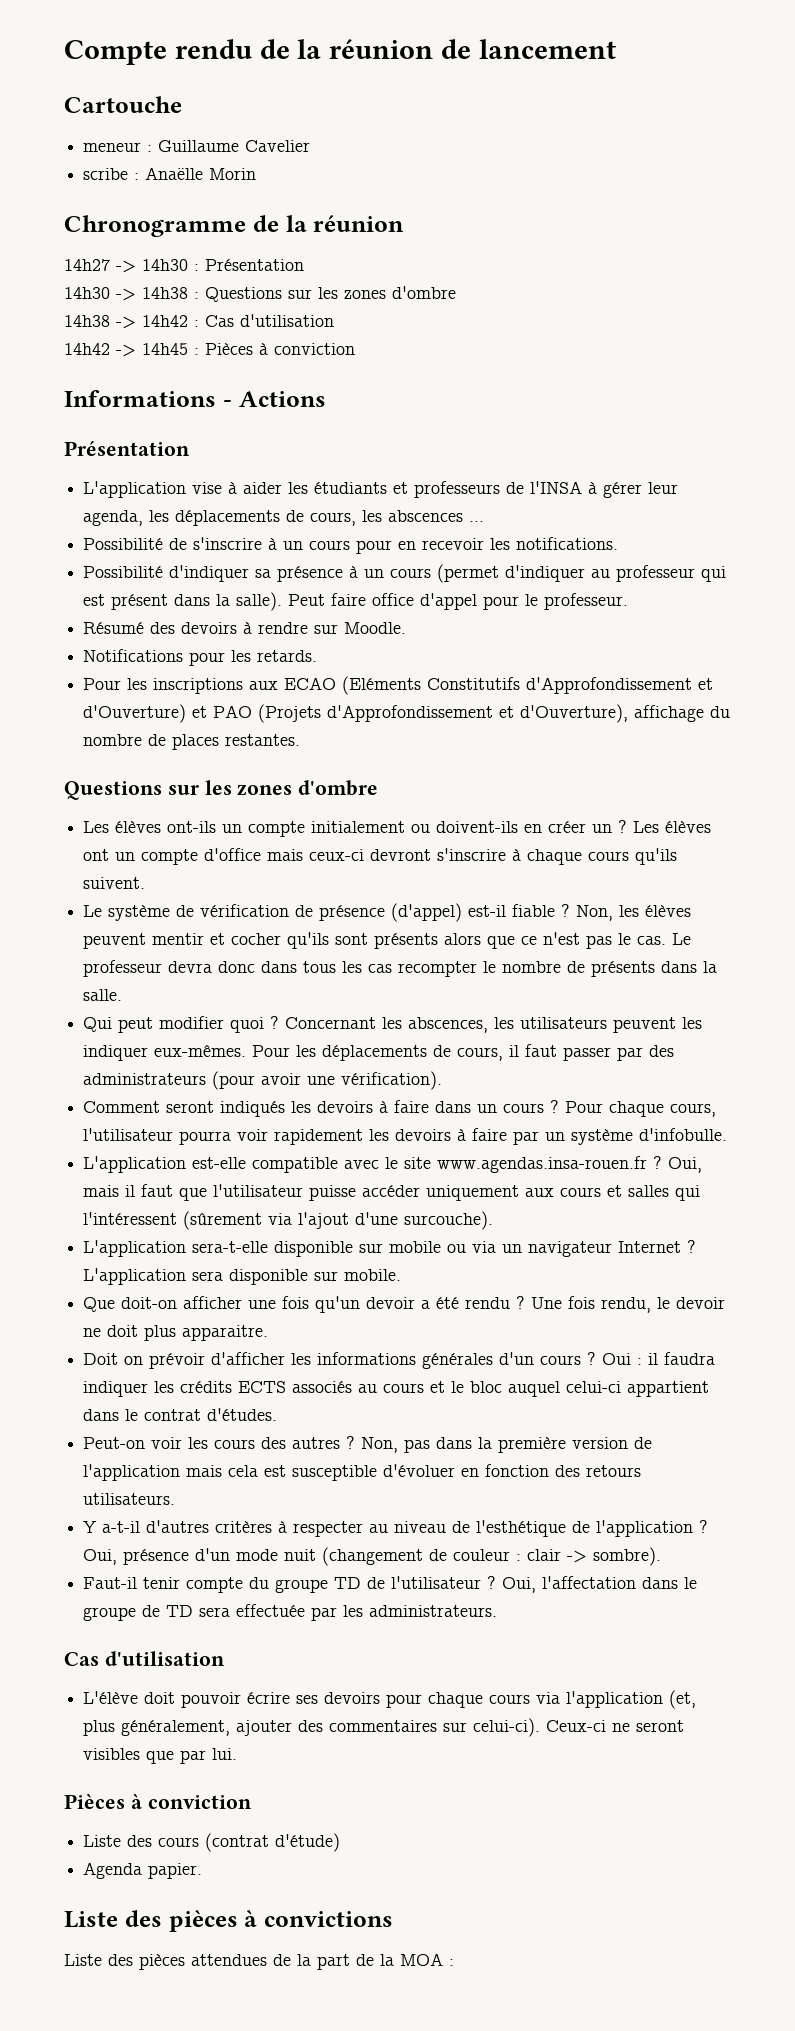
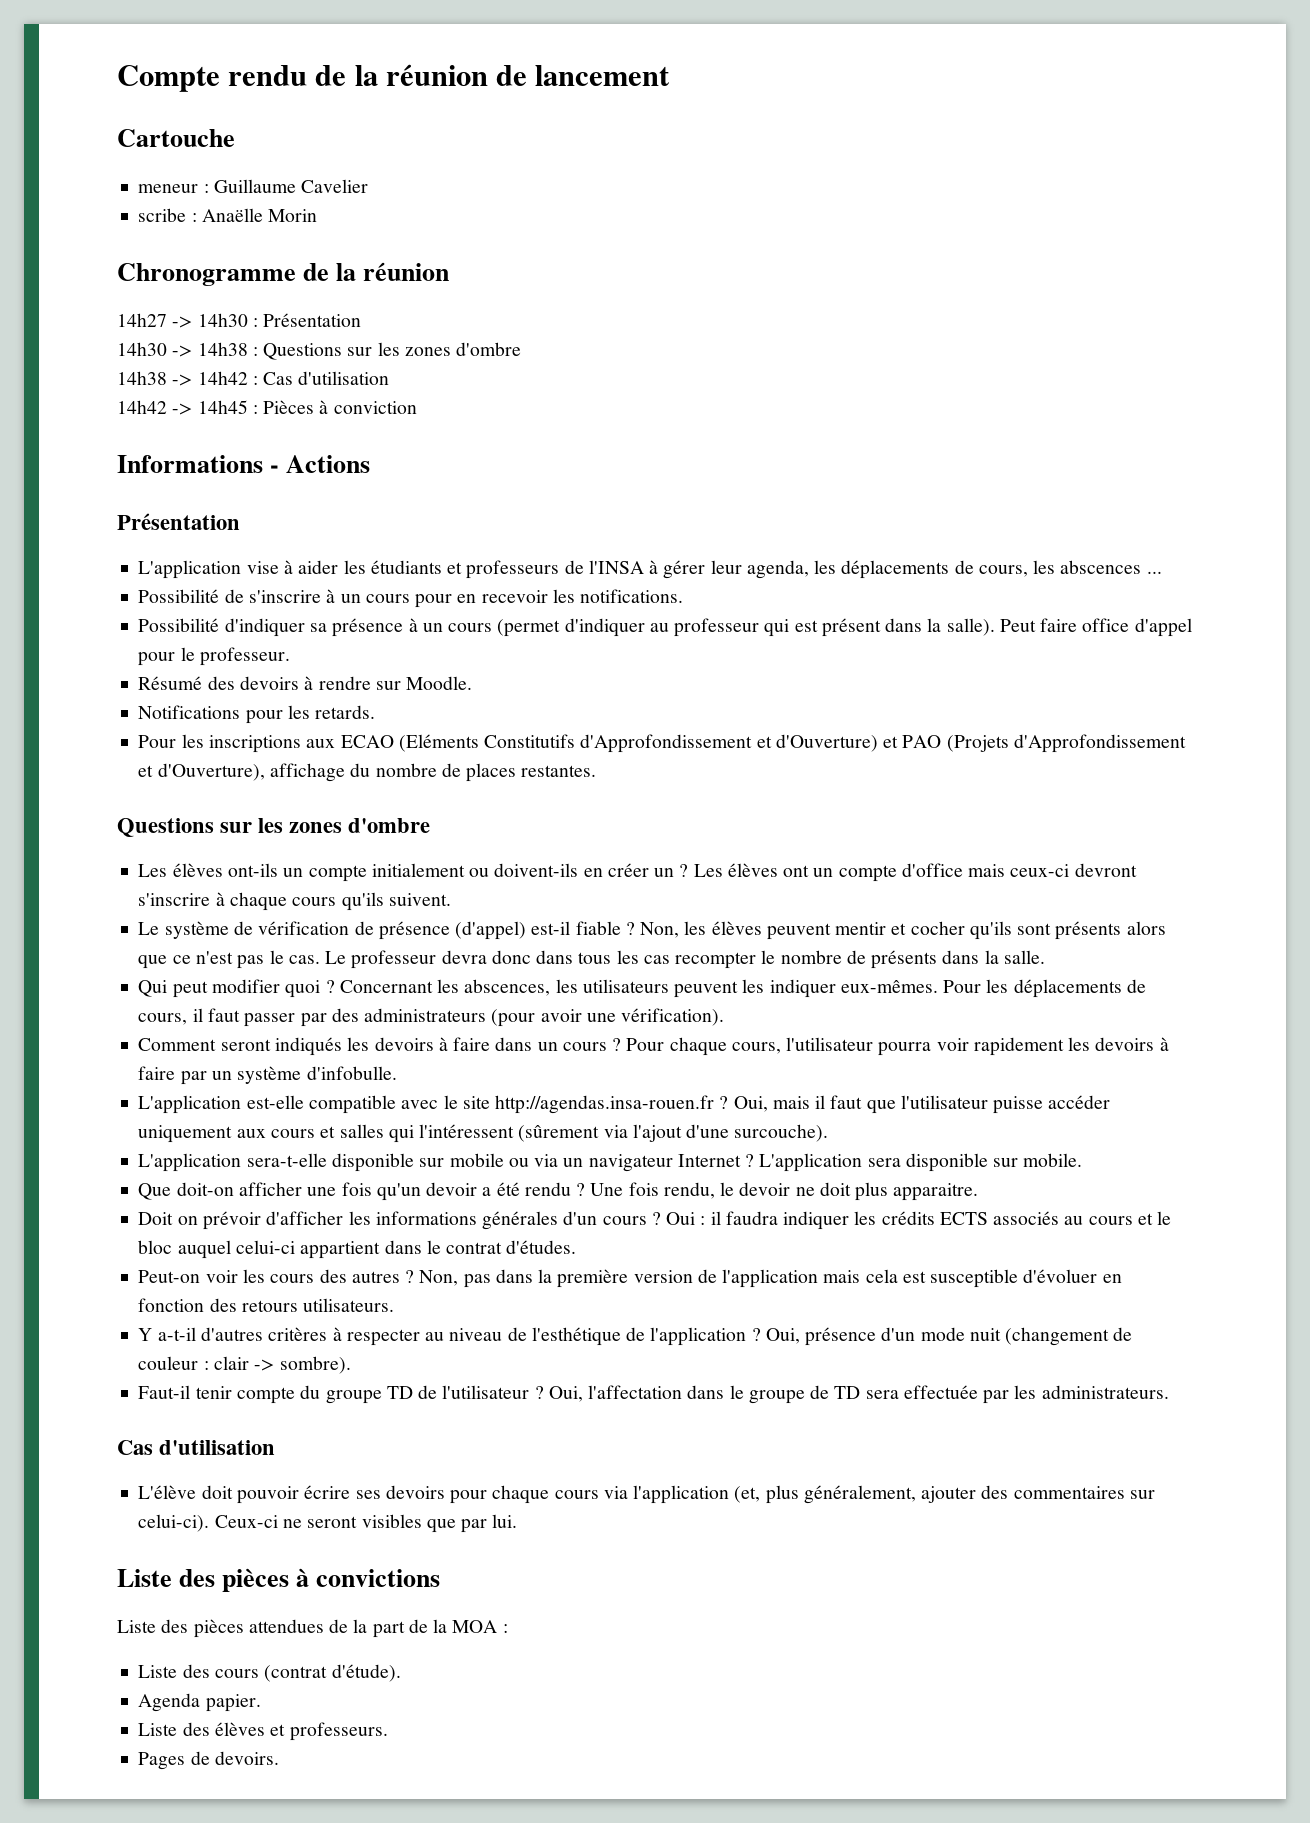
[437,1156,648,1173] www.agendas.insa-rouen.fr -> [495,1095,715,1114] http://agendas.insa-rouen.fr
[64,1794,252,1809] [83,1833,341,1852] [83,1862,203,1879] // Pièces à conviction // Liste des cours (contrat d'étude) // Agenda papier. -> (518, 1521) none
(454, 1962) none -> [138,1664,401,1682] [138,1693,261,1712] [138,1722,388,1741] [138,1751,279,1770] // Liste des cours (contrat d'étude). // Agenda papier. // Liste des élèves et professeurs. // Pages de devoirs.

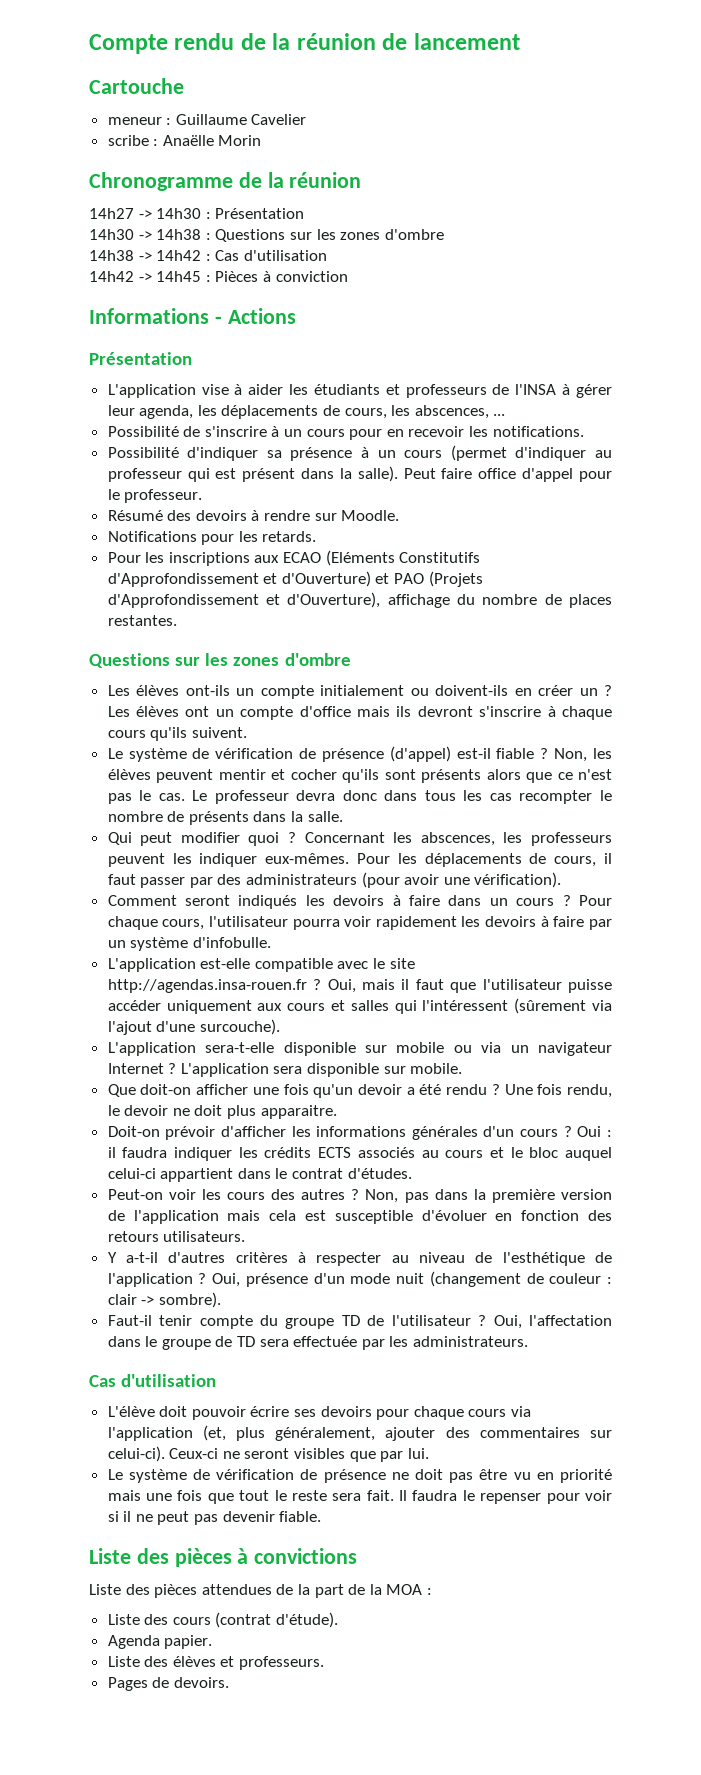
[1060,560,1142,574] abscences -> [414,405,489,419] abscences,
[1010,864,1070,877] ceux-ci -> [396,706,412,717] ils
[582,979,669,993] utilisateurs -> [531,832,613,846] professeurs
[138,1212,198,1225] Doit on -> [107,1126,160,1137] Doit-on
(518, 1521) none -> [107,1469,612,1483] [107,1490,612,1504] [107,1511,322,1525] // Le système de vérification de présence ne doit pas être vu en priorité mais une fois que tout le reste sera fait. Il faudra le repenser pour voir si il ne peut pas devenir fiable.

